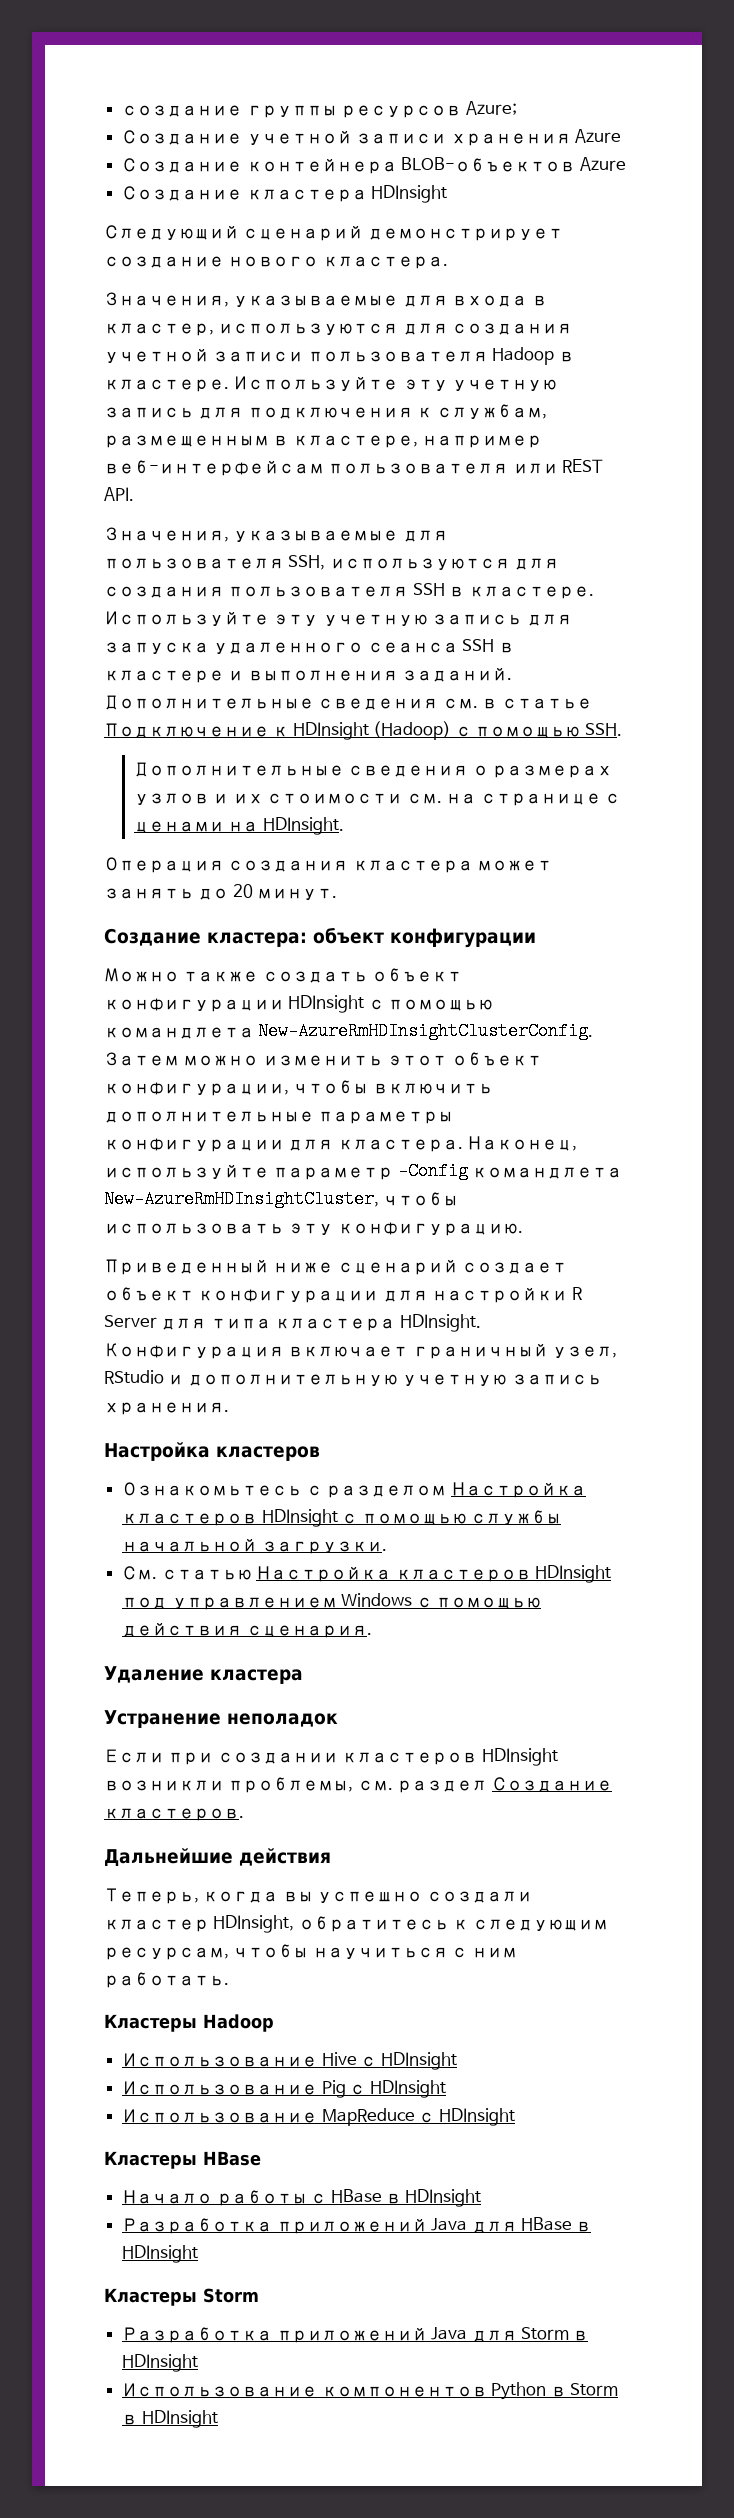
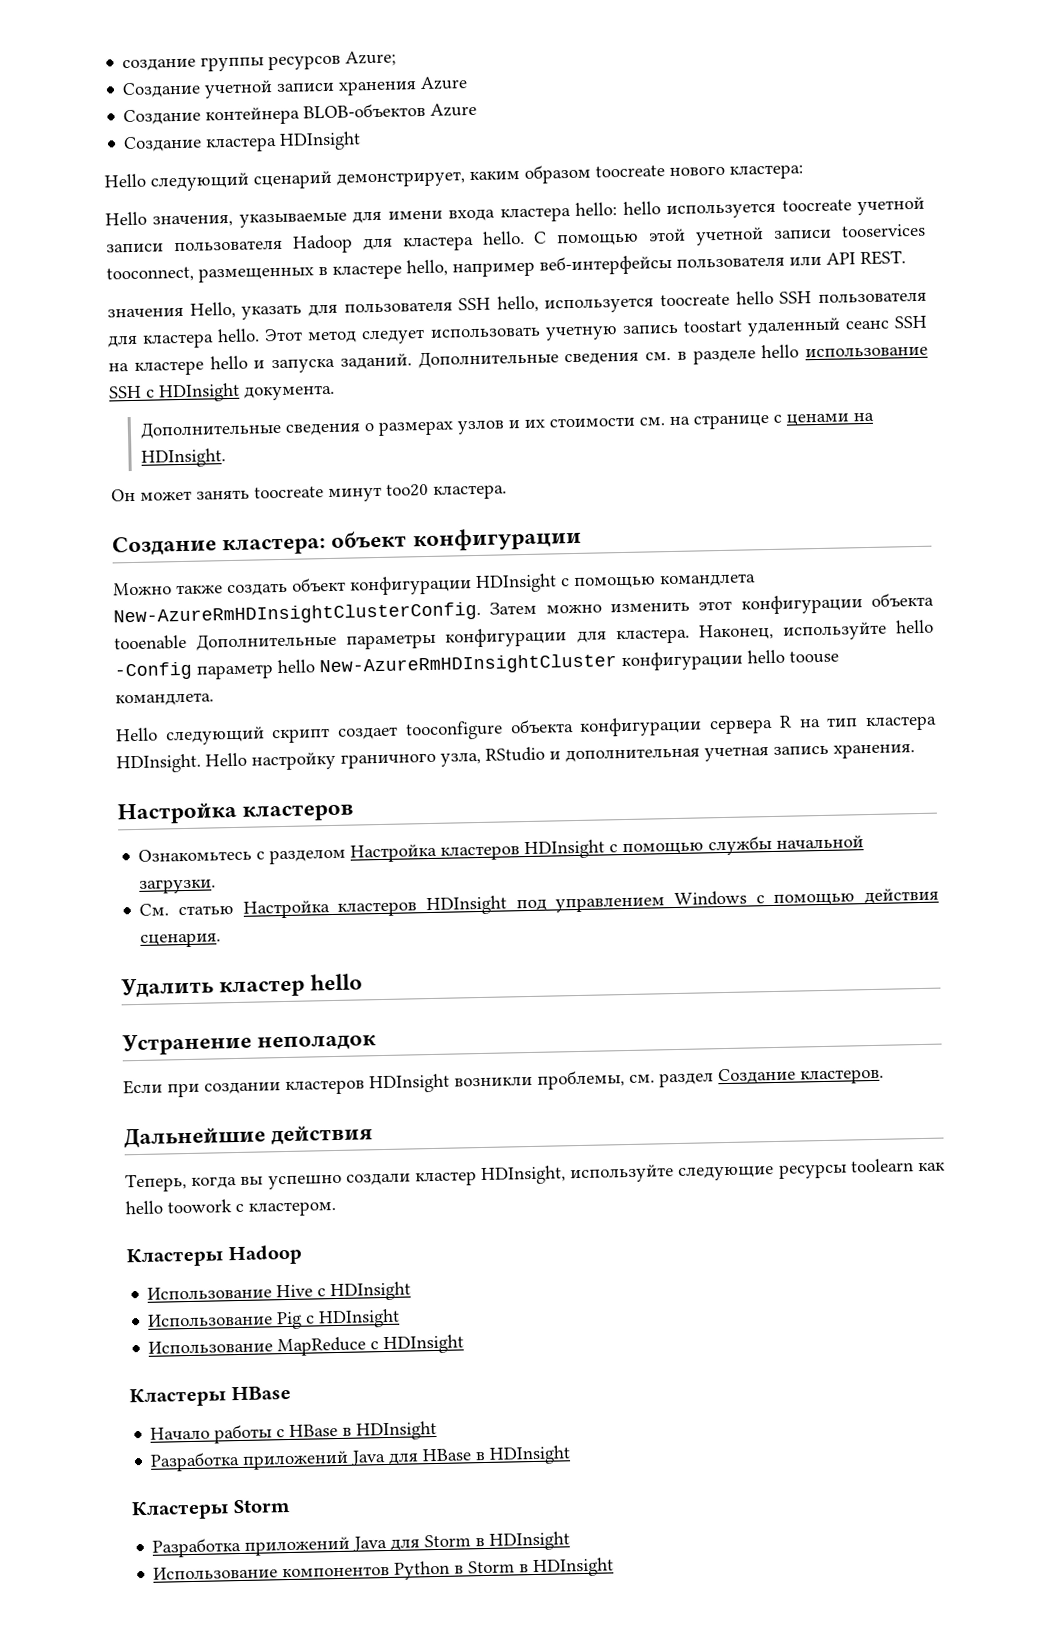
[104,225,563,241] [104,256,448,269] [104,292,547,308] [104,323,573,336] [104,347,574,365] [104,376,558,392] [104,404,547,420] [104,435,543,448] [104,459,604,476] [104,487,134,501] [104,527,448,543] [104,555,560,571] [104,583,594,599] [104,611,572,627] [104,639,514,655] [104,670,398,683] Следующий сценарий демонстрирует создание нового кластера. // Значения, указываемые для входа в кластер, используются для создания учетной записи пользователя Hadoop в кластере. Используйте эту учетную запись для подключения к службам, размещенным в кластере, например веб-интерфейсам пользователя или REST API. // Значения, указываемые для пользователя SSH, используются для создания пользователя SSH в кластере. Используйте эту учетную запись для запуска удаленного сеанса SSH в кластере и выполнения -> [104,164,803,192] [105,196,926,228] [106,223,926,254] [106,250,906,283] [107,290,927,320] [107,315,928,349] [108,355,335,376] Hello следующий сценарий демонстрирует, каким образом toocreate нового кластера: // Hello значения, указываемые для имени входа кластера hello: hello используется toocreate учетной записи пользователя Hadoop для кластера hello. С помощью этой учетной записи tooservices tooconnect, размещенных в кластере hello, например веб-интерфейсы пользователя или API REST. // значения Hello, указать для пользователя SSH hello, используется toocreate hello SSH пользователя для кластера hello. Этот метод следует использовать учетную запись toostart удаленный сеанс SSH на кластере hello и запуска
[501,698,592,709] [104,721,622,740] статье Подключение к HDInsight (Hadoop) с помощью SSH. -> [692,344,928,365] [109,382,335,403] разделе hello использование SSH с HDInsight документа.
[104,857,553,873] [104,884,338,901] Операция создания кластера может занять до 20 минут. -> [111,483,507,502] Он может занять toocreate минут too20 кластера.
[451,1052,542,1066] [104,1080,493,1096] [104,1111,314,1123] объект конфигурации, чтобы включить дополнительные -> [740,592,935,615] [114,631,338,651] конфигурации объекта tooenable Дополнительные
[273,1162,623,1180] [104,1190,459,1208] [104,1222,523,1236] [104,1259,568,1275] [104,1287,583,1303] [104,1314,481,1332] [104,1343,618,1359] [104,1370,508,1387] параметр -Config командлета New-AzureRmHDInsightCluster, чтобы использовать эту конфигурацию. // Приведенный ниже сценарий создает объект конфигурации для настройки R Server для типа кластера HDInsight. Конфигурация включает граничный узел, RStudio и дополнительную учетную -> [895,619,934,634] [114,649,839,681] [115,692,214,707] [116,715,938,746] [116,746,769,774] hello -Config параметр hello New-AzureRmHDInsightCluster конфигурации hello toouse командлета. // Hello следующий скрипт создает tooconfigure объекта конфигурации сервера R на тип кластера HDInsight. Hello настройку граничного узла, RStudio и дополнительная учетная
[104,1666,303,1684] Удаление кластера -> [121,973,364,999] Удалить кластер hello
[298,1916,608,1932] [104,1944,517,1960] [104,1972,229,1988] обратитесь к следующим ресурсам, чтобы научиться с ним работать. -> [570,1158,946,1184] [125,1199,336,1217] используйте следующие ресурсы toolearn как hello toowork с кластером.

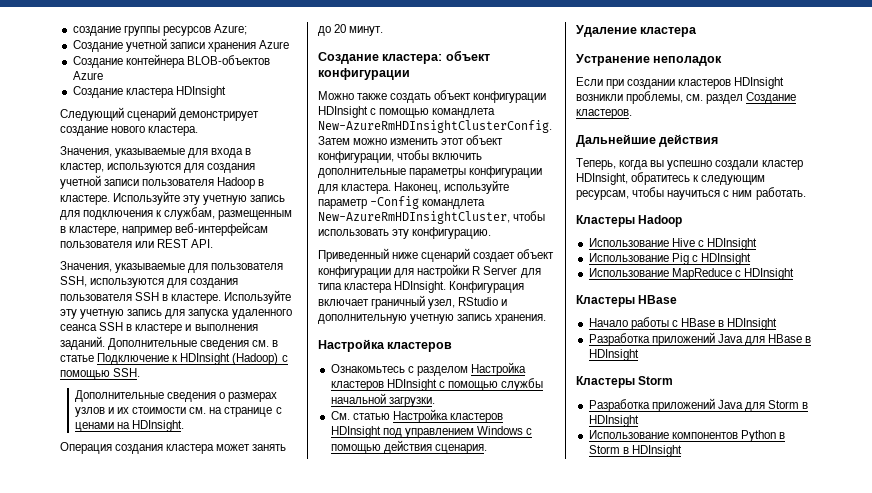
[104,164,803,192] [105,196,926,228] [106,223,926,254] [106,250,906,283] [107,290,927,320] [107,315,928,349] [108,355,335,376] Hello следующий сценарий демонстрирует, каким образом toocreate нового кластера: // Hello значения, указываемые для имени входа кластера hello: hello используется toocreate учетной записи пользователя Hadoop для кластера hello. С помощью этой учетной записи tooservices tooconnect, размещенных в кластере hello, например веб-интерфейсы пользователя или API REST. // значения Hello, указать для пользователя SSH hello, используется toocreate hello SSH пользователя для кластера hello. Этот метод следует использовать учетную запись toostart удаленный сеанс SSH на кластере hello и запуска -> [60,107,260,121] [60,126,199,136] [60,146,252,158] [60,163,256,173] [60,175,265,189] [60,191,286,205] [60,207,293,220] [60,222,269,236] [60,239,214,248] [60,261,284,273] [60,276,239,288] [60,290,292,304] [60,309,292,319] [60,322,258,334] Следующий сценарий демонстрирует создание нового кластера. // Значения, указываемые для входа в кластер, используются для создания учетной записи пользователя Hadoop в кластере. Используйте эту учетную запись для подключения к службам, размещенным в кластере, например веб-интерфейсам пользователя или REST API. // Значения, указываемые для пользователя SSH, используются для создания пользователя SSH в кластере. Используйте эту учетную запись для запуска удаленного сеанса SSH в кластере и выполнения
[692,344,928,365] [109,382,335,403] разделе hello использование SSH с HDInsight документа. -> [60,353,288,365] [60,368,141,380] статье Подключение к HDInsight (Hadoop) с помощью SSH.
[111,483,507,502] Он может занять toocreate минут too20 кластера. -> [60,442,287,454] [318,24,384,36] Операция создания кластера может занять до 20 минут.
[740,592,935,615] [114,631,338,651] конфигурации объекта tooenable Дополнительные -> [466,135,504,145] [318,150,483,163] [318,168,406,178] объект конфигурации, чтобы включить дополнительные
[895,619,934,634] [114,649,839,681] [115,692,214,707] [116,715,938,746] [116,746,769,774] hello -Config параметр hello New-AzureRmHDInsightCluster конфигурации hello toouse командлета. // Hello следующий скрипт создает tooconfigure объекта конфигурации сервера R на тип кластера HDInsight. Hello настройку граничного узла, RStudio и дополнительная учетная -> [318,196,486,209] [318,211,546,224] [318,227,492,239] [318,248,555,262] [318,264,541,278] [318,281,525,293] [318,295,508,309] [318,314,455,324] параметр -Config командлета New-AzureRmHDInsightCluster, чтобы использовать эту конфигурацию. // Приведенный ниже сценарий создает объект конфигурации для настройки R Server для типа кластера HDInsight. Конфигурация включает граничный узел, RStudio и дополнительную учетную
[121,973,364,999] Удалить кластер hello -> [576,25,698,37] Удаление кластера
[570,1158,946,1184] [125,1199,336,1217] используйте следующие ресурсы toolearn как hello toowork с кластером. -> [631,172,766,185] [576,187,806,200] обратитесь к следующим ресурсам, чтобы научиться с ним работать.

